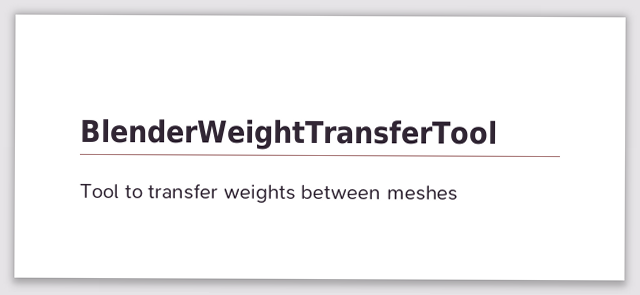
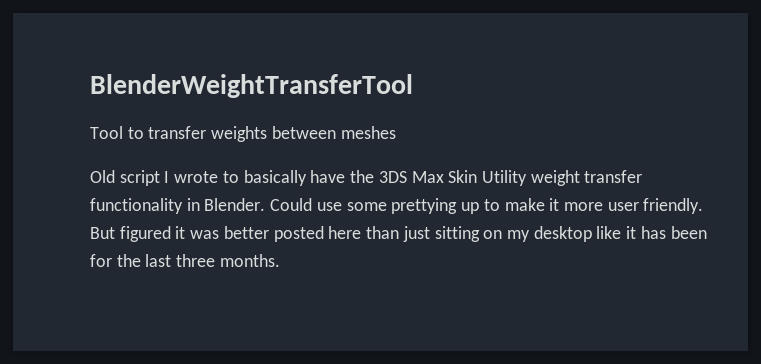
(458, 193) none -> [90,170,643,186] [90,198,704,214] [90,226,707,242] [90,254,280,267] // Old script I wrote to basically have the 3DS Max Skin Utility weight transfer functionality in Blender. Could use some prettying up to make it more user friendly. But figured it was better posted here than just sitting on my desktop like it has been for the last three months.

